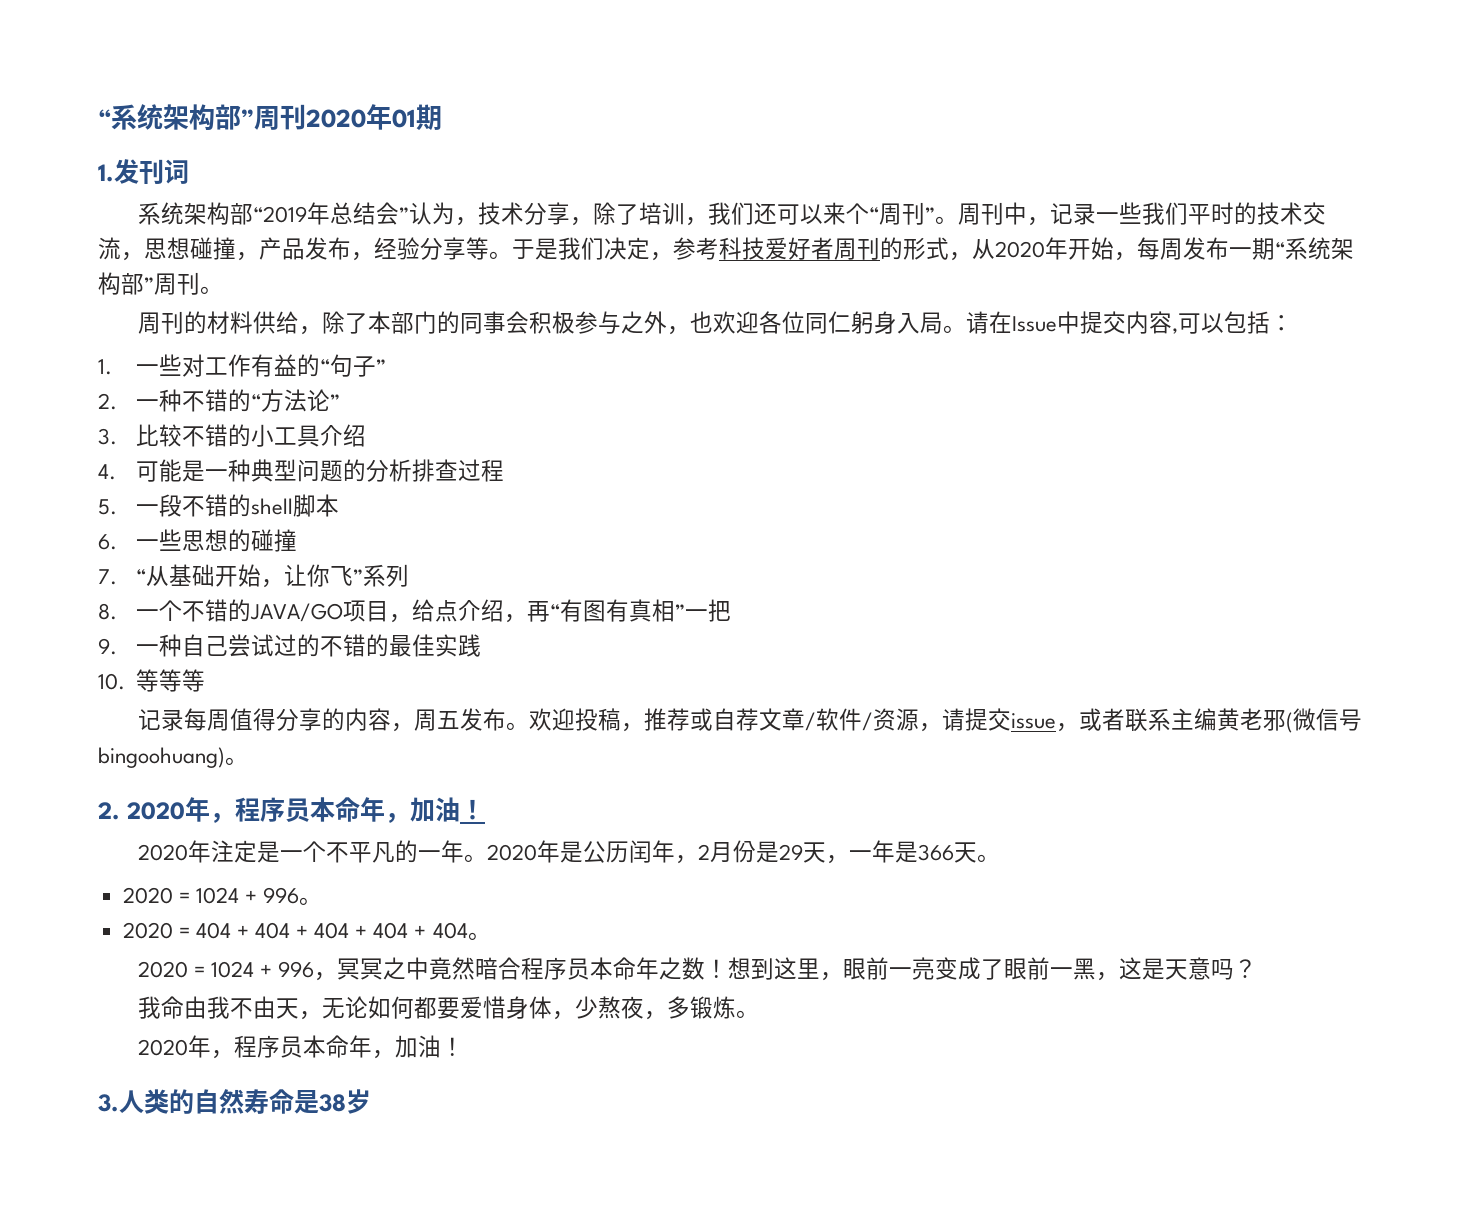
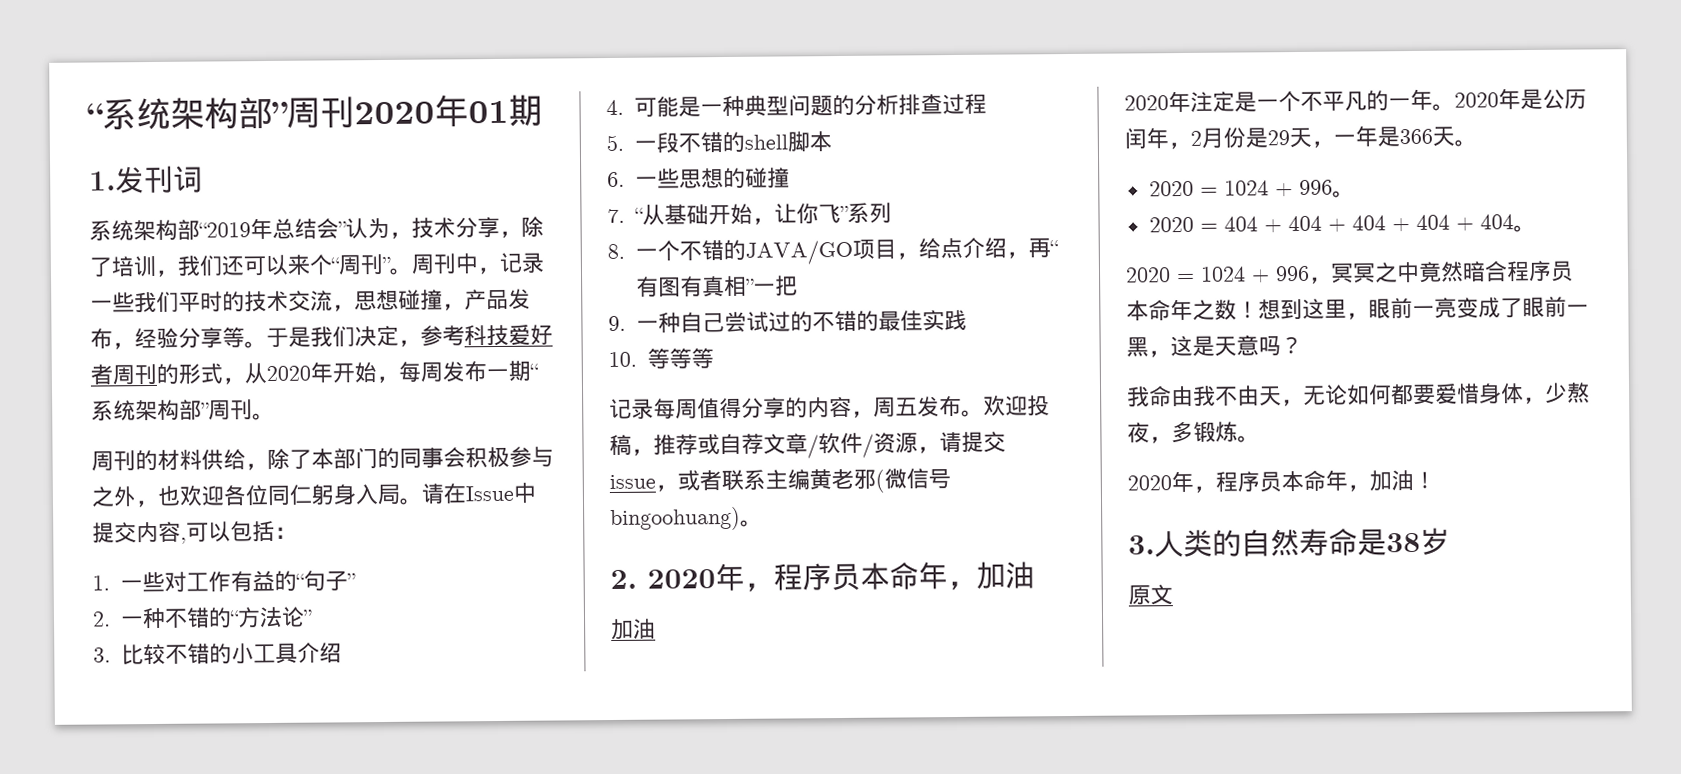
[460,799,485,820] ！ -> [611,618,656,641] // 加油
(371, 1101) none -> [1128,584,1173,606] // 原文

